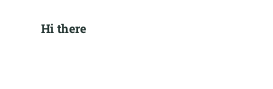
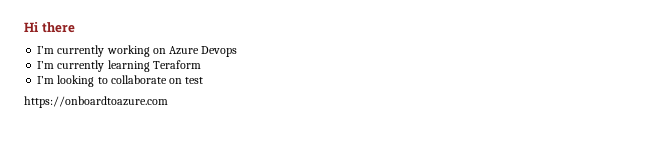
(87, 28) none -> [37,45,238,57] [37,60,201,72] [37,75,204,87] [24,96,168,108] // I’m currently working on Azure Devops // I’m currently learning Teraform // I’m looking to collaborate on test // https://onboardtoazure.com

